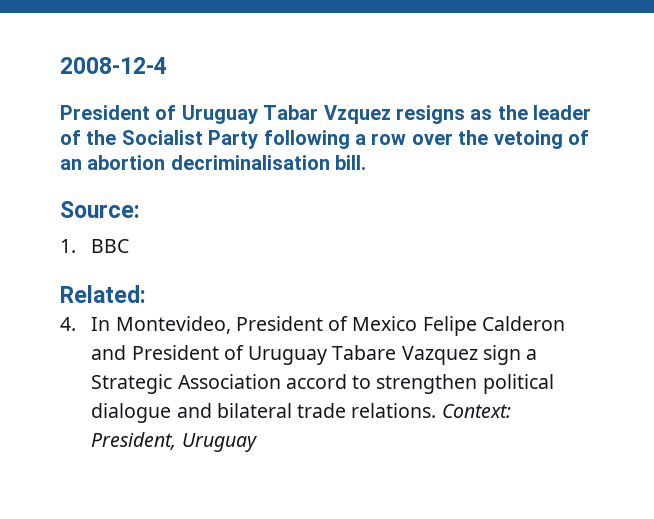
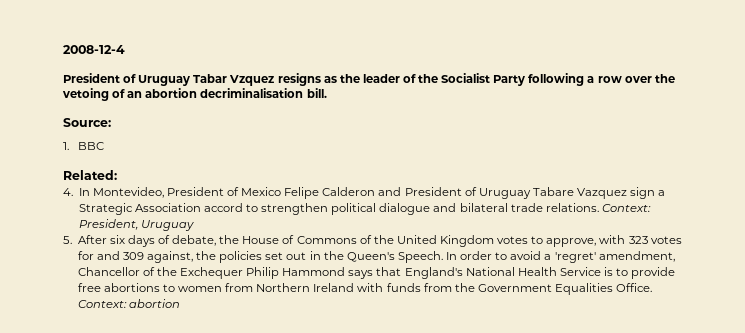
(258, 442) none -> [63,235,682,247] [77,251,675,263] [77,267,676,279] [77,283,653,295] [77,299,180,308] // 5. After six days of debate, the House of Commons of the United Kingdom votes to approve, with 323 votes for and 309 against, the policies set out in the Queen's Speech. In order to avoid a 'regret' amendment, Chancellor of the Exchequer Philip Hammond says that England's National Health Service is to provide free abortions to women from Northern Ireland with funds from the Government Equalities Office. Context: abortion

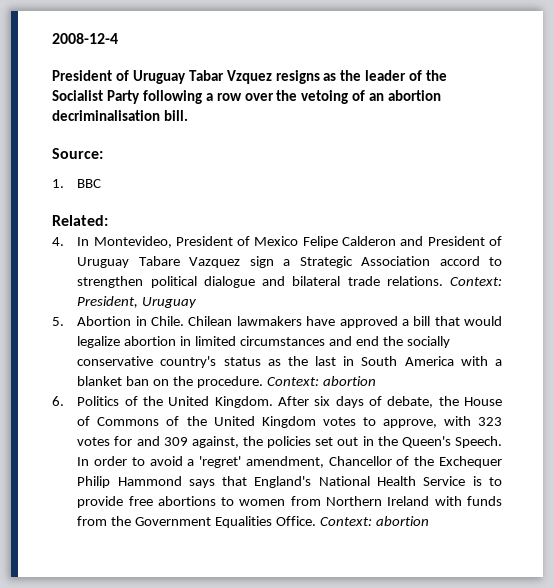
(72, 240) none -> [77,316,503,328] [77,336,450,348] [77,356,502,368] [77,376,376,388] [52,396,273,408] Abortion in Chile. Chilean lawmakers have approved a bill that would legalize abortion in limited circumstances and end the socially conservative country's status as the last in South America with a blanket ban on the procedure. Context: abortion // 6. Politics of the United Kingdom.

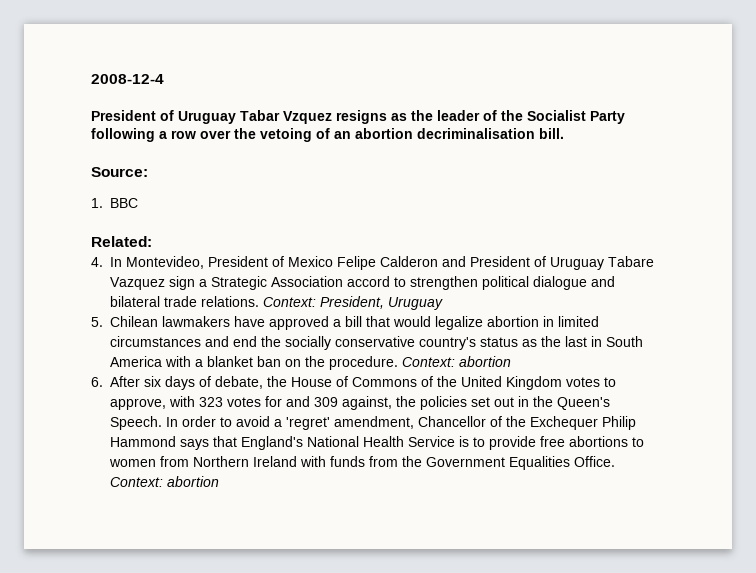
[77,316,185,326] Abortion in Chile. -> (103, 322) none
[77,396,273,408] Politics of the United Kingdom. -> (103, 382) none

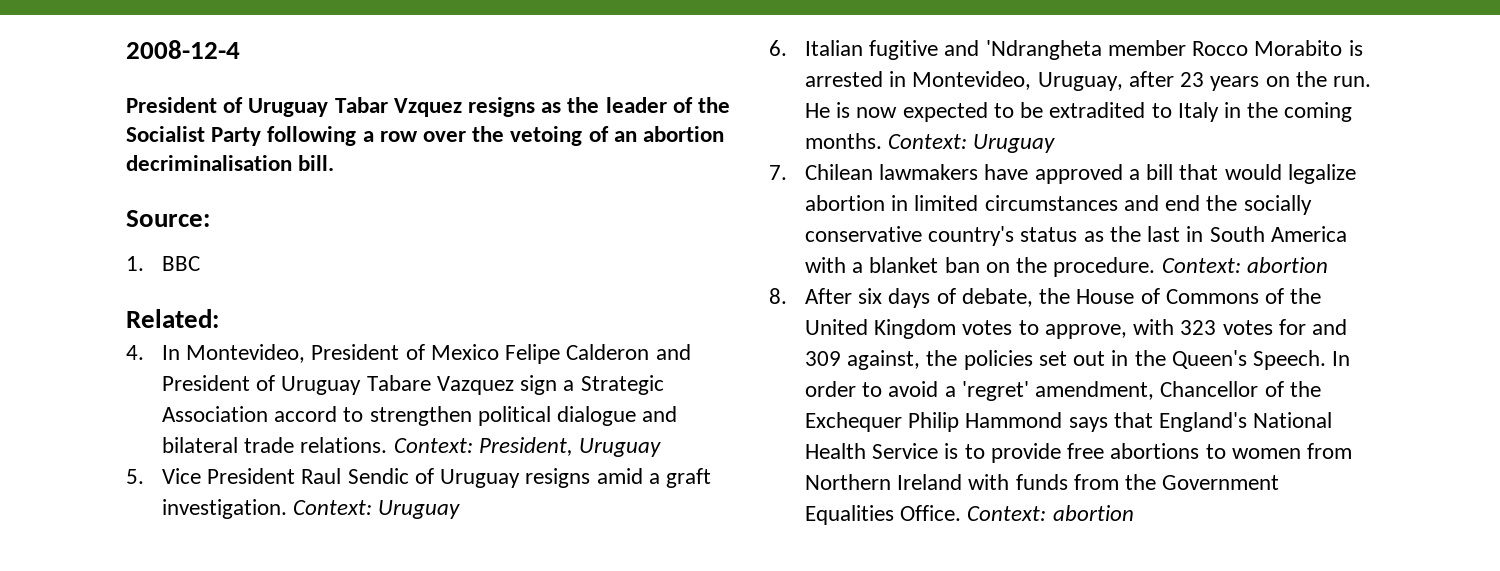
(103, 322) none -> [162,468,711,488] [162,499,461,519] [769,40,1363,60] [805,71,1371,91] [805,102,1353,122] [805,133,1056,153] [769,165,787,180] Vice President Raul Sendic of Uruguay resigns amid a graft investigation. Context: Uruguay // 6. Italian fugitive and 'Ndrangheta member Rocco Morabito is arrested in Montevideo, Uruguay, after 23 years on the run. He is now expected to be extradited to Italy in the coming months. Context: Uruguay // 7.
[91,377,103,387] 6. -> [769,288,787,304] 8.

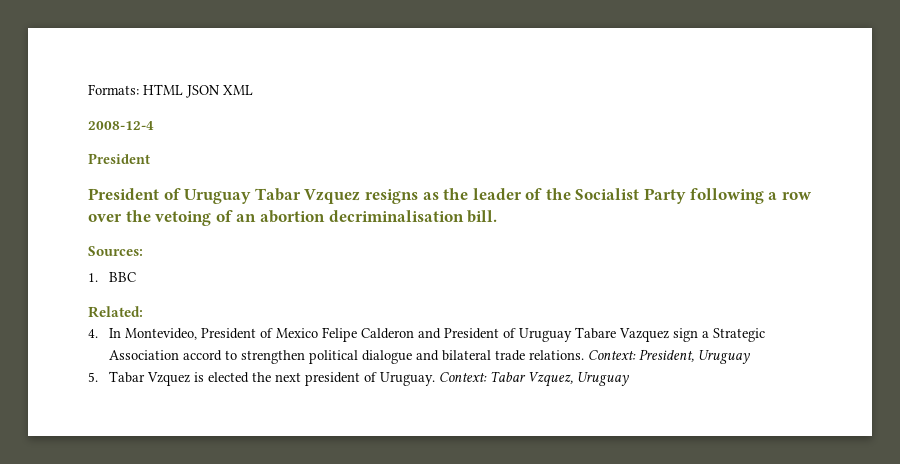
(126, 49) none -> [88,84,253,98] Formats: HTML JSON XML //
(217, 105) none -> [88,188,159,200] // President
[126,210,210,227] Source: -> [88,246,143,256] Sources:
[162,468,711,488] [162,499,461,519] [769,40,1363,60] [805,71,1371,91] [805,102,1353,122] [805,133,1056,153] [769,164,1356,184] [805,195,1312,215] [805,226,1347,246] [805,257,1328,277] [769,288,1322,308] [805,319,1347,339] [805,350,1351,370] [805,381,1321,401] [805,412,1333,432] [805,443,1352,463] [805,474,1280,490] [805,505,1134,525] Vice President Raul Sendic of Uruguay resigns amid a graft investigation. Context: Uruguay // 6. Italian fugitive and 'Ndrangheta member Rocco Morabito is arrested in Montevideo, Uruguay, after 23 years on the run. He is now expected to be extradited to Italy in the coming months. Context: Uruguay // 7. Chilean lawmakers have approved a bill that would legalize abortion in limited circumstances and end the socially conservative country's status as the last in South America with a blanket ban on the procedure. Context: abortion // 8. After six days of debate, the House of Commons of the United Kingdom votes to approve, with 323 votes for and 309 against, the policies set out in the Queen's Speech. In order to avoid a 'regret' amendment, Chancellor of the Exchequer Philip Hammond says that England's National Health Service is to provide free abortions to women from Northern Ireland with funds from the Government Equalities Office. Context: abortion -> [108,371,629,387] Tabar Vzquez is elected the next president of Uruguay. Context: Tabar Vzquez, Uruguay

